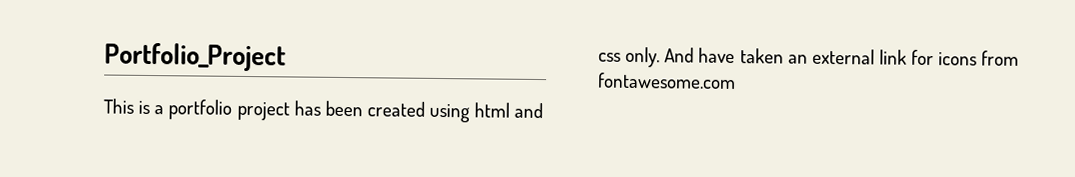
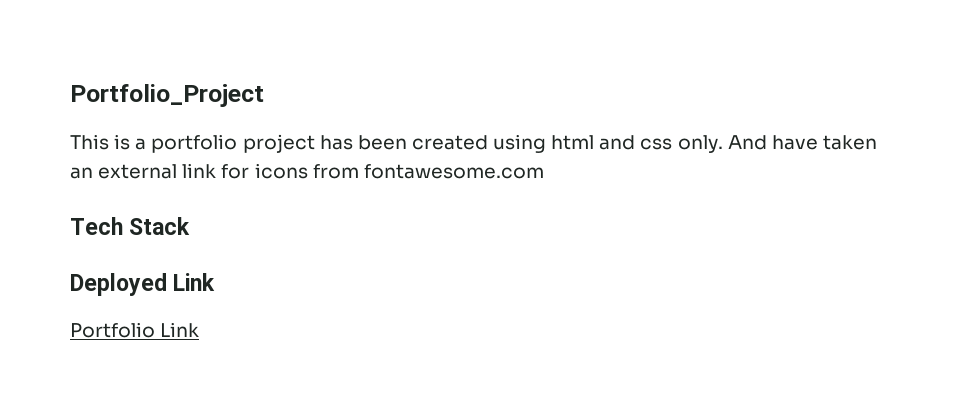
(736, 81) none -> [70,217,191,235] [70,273,216,296] [70,322,200,338] // Tech Stack // Deployed Link // Portfolio Link

